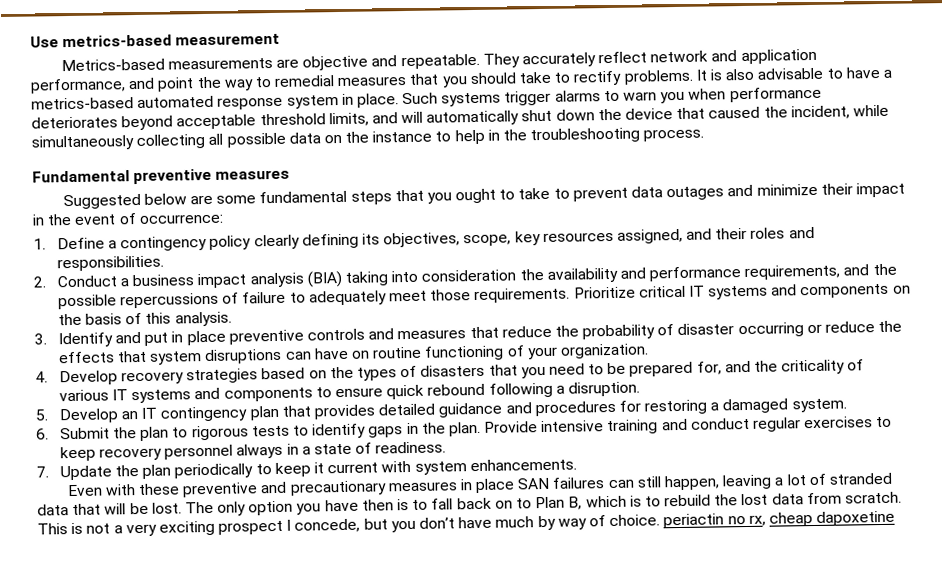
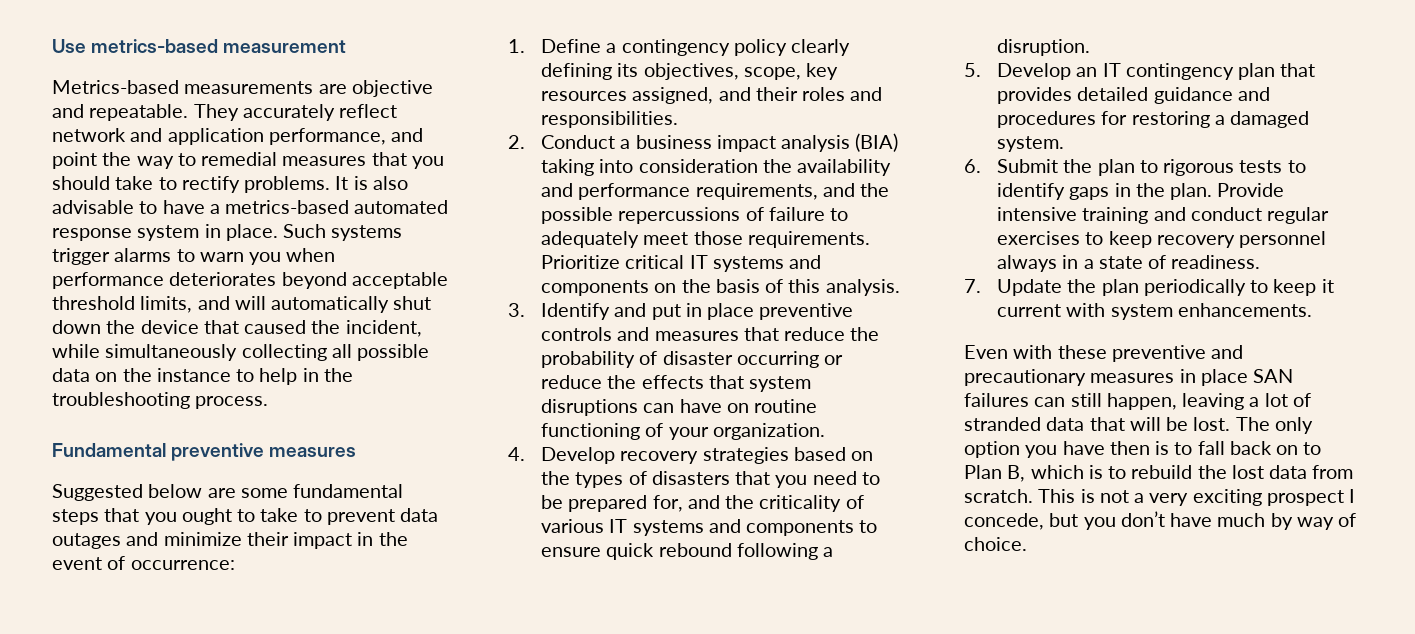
[663,510,896,529] periactin no rx, cheap dapoxetine -> (1027, 544) none

